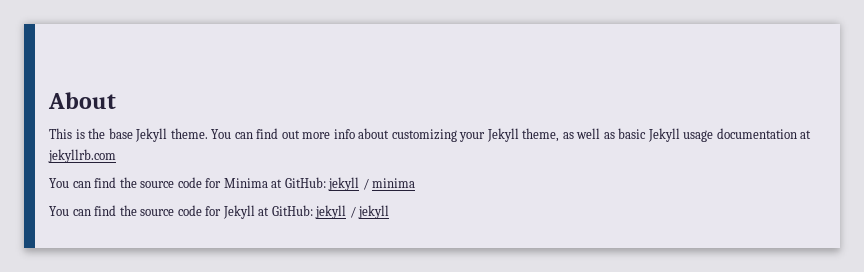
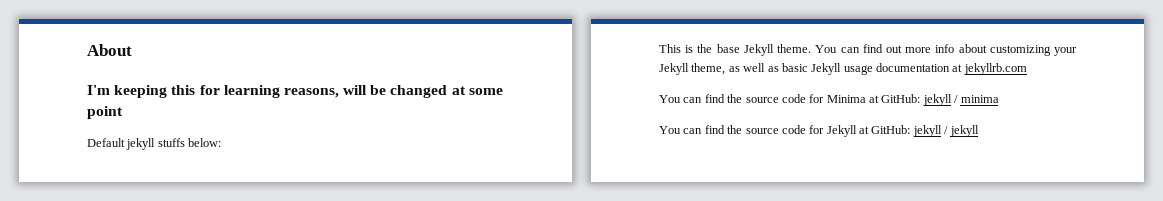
(116, 100) none -> [87,85,503,98] [87,106,123,119] [87,138,222,150] // I'm keeping this for learning reasons, will be changed at some point // Default jekyll stuffs below:

